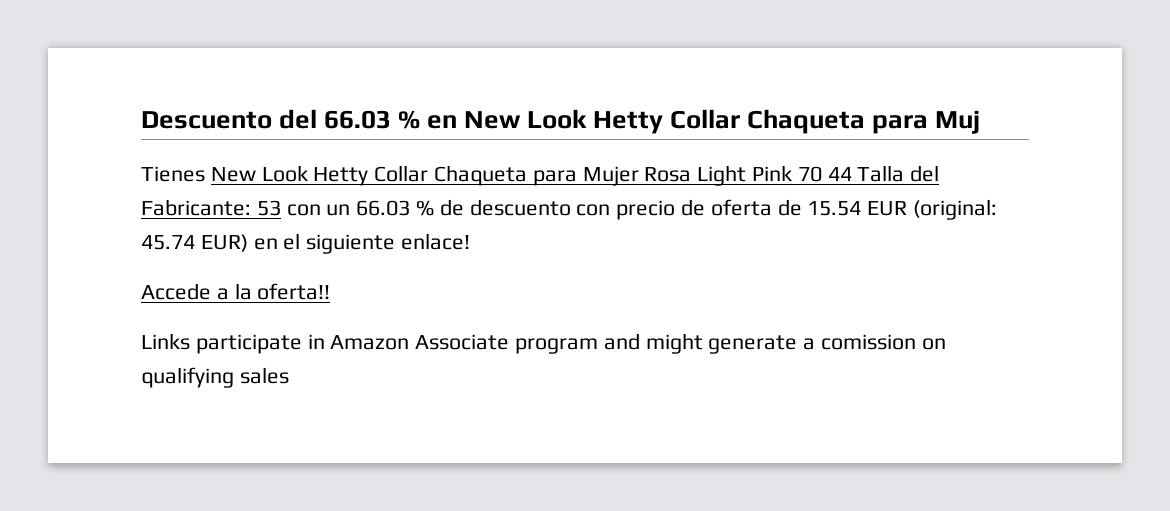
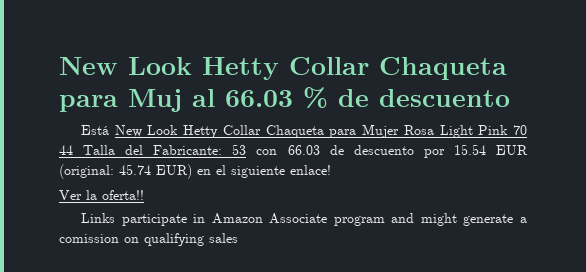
[141,109,458,129] Descuento del 66.03 % en -> (59, 66) none
[141,166,205,182] // Tienes -> [192,87,510,109] [80,125,109,135] al 66.03 % de descuento // Está
[326,199,802,220] un 66.03 % de descuento con precio de oferta de -> [287,145,445,158] 66.03 de descuento por
[141,283,229,300] Accede a -> [59,190,82,200] Ver

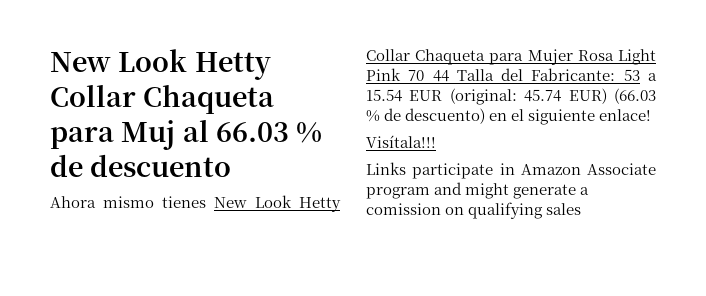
[80,125,109,135] Está -> [50,196,206,208] Ahora mismo tienes
[256,145,445,158] con 66.03 de descuento por -> [648,73,657,81] a
(192, 171) none -> [614,88,656,104] [366,108,486,124] (66.03 % de descuento)
[59,190,144,200] Ver la oferta!! -> [366,135,436,148] Visítala!!!

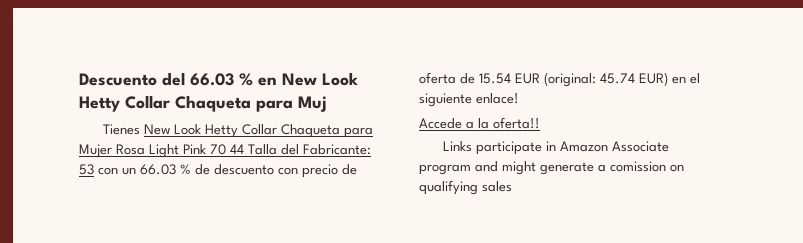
(50, 62) none -> [79,72,277,86] Descuento del 66.03 % en
[182,119,323,143] [50,154,232,177] [50,196,206,208] al 66.03 % de descuento // Ahora mismo tienes -> [102,124,140,135] // Tienes
[648,73,657,81] a -> [98,164,357,178] [419,72,475,84] con un 66.03 % de descuento con precio de oferta de
[614,88,656,104] [366,108,486,124] (66.03 % de descuento) -> (668, 79) none
[366,135,436,148] Visítala!!! -> [419,117,540,129] Accede a la oferta!!

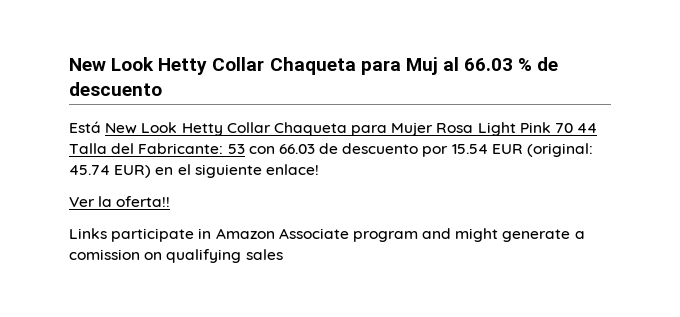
[79,72,277,86] Descuento del 66.03 % en -> (69, 64) none
[102,124,140,135] // Tienes -> [442,57,559,71] [69,82,162,96] [69,121,101,133] al 66.03 % de descuento // Está
[122,164,357,178] [419,72,475,84] un 66.03 % de descuento con precio de oferta de -> [278,143,449,157] 66.03 de descuento por
[419,118,474,129] Accede a -> [69,197,95,207] Ver

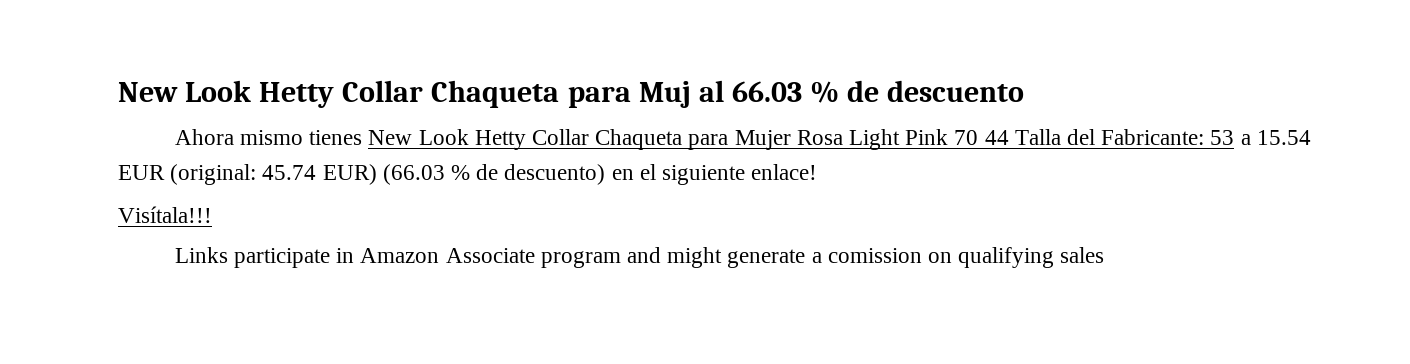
[69,121,101,133] Está -> [174,129,363,145] Ahora mismo tienes
[248,143,449,157] con 66.03 de descuento por -> [1240,134,1251,145] a
(152, 171) none -> [382,164,606,185] (66.03 % de descuento)
[69,196,171,207] Ver la oferta!! -> [118,206,212,223] Visítala!!!

